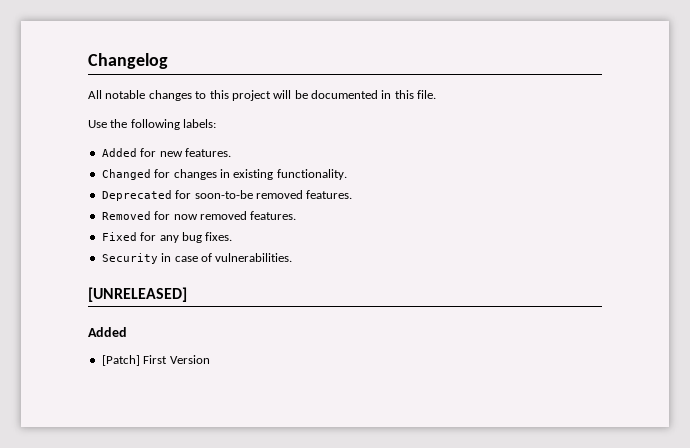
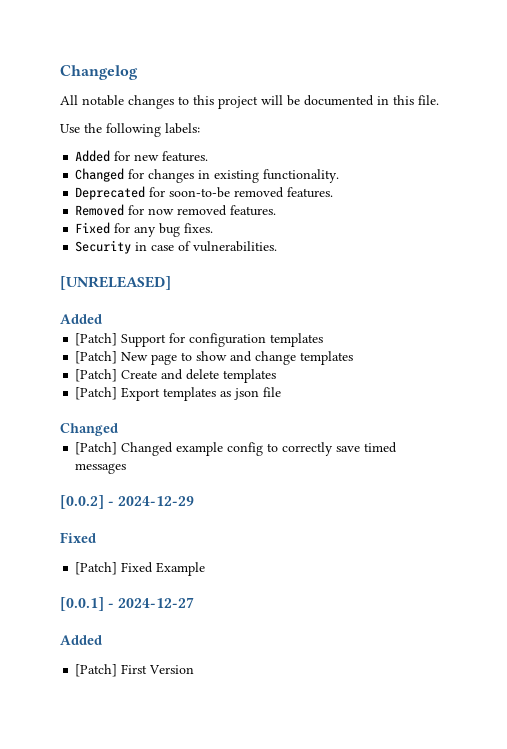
(127, 332) none -> [75,333,324,347] [75,351,354,365] [75,369,277,383] [75,387,282,401] [60,423,118,436] [75,442,398,456] [75,463,127,474] [60,495,195,509] [60,532,96,543] [75,562,206,576] [60,597,195,611] [60,635,102,645] // [Patch] Support for configuration templates // [Patch] New page to show and change templates // [Patch] Create and delete templates // [Patch] Export templates as json file // Changed // [Patch] Changed example config to correctly save timed messages // [0.0.2] - 2024-12-29 // Fixed // [Patch] Fixed Example // [0.0.1] - 2024-12-27 // Added

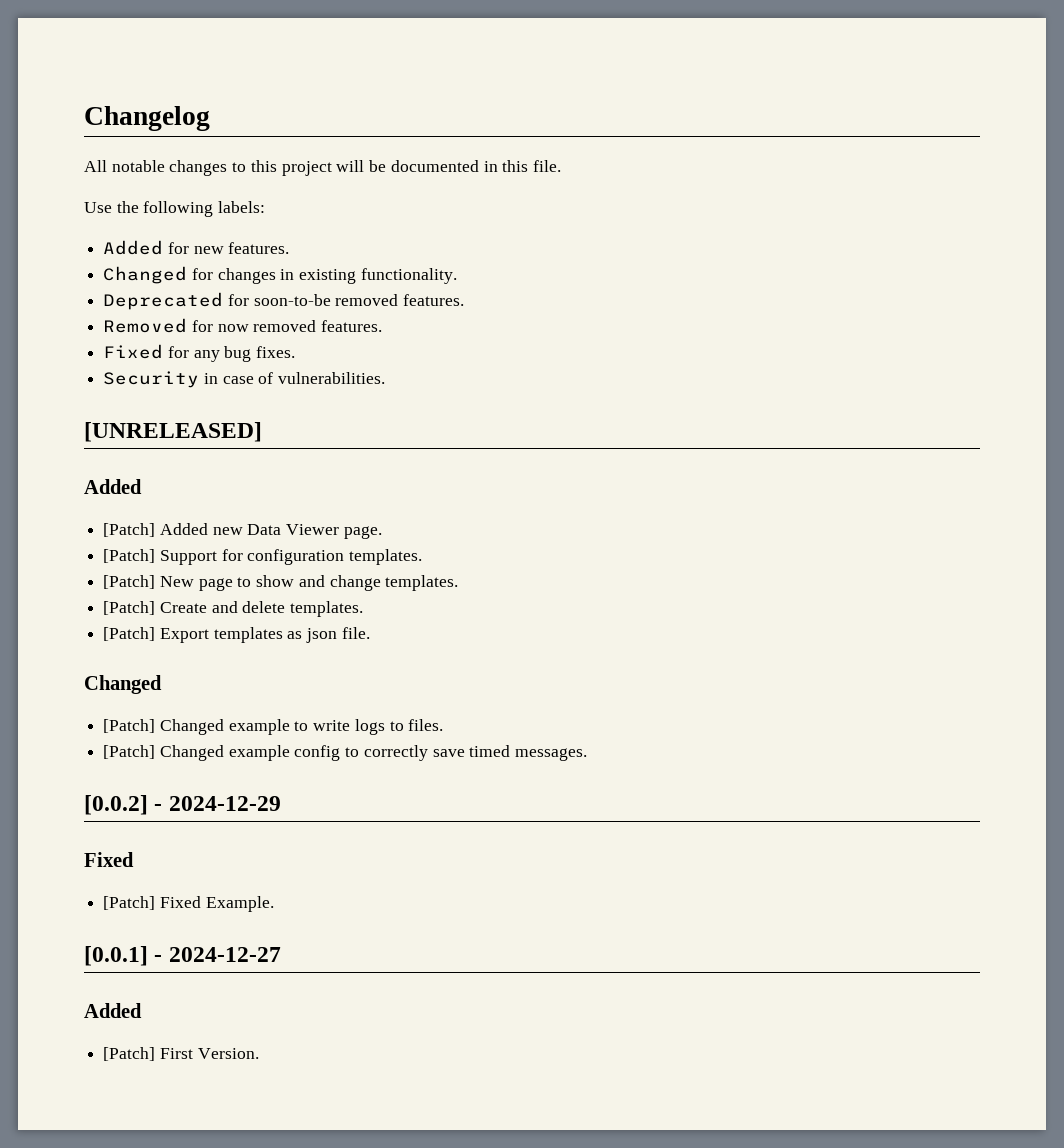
(102, 319) none -> [103,523,382,539] // [Patch] Added new Data Viewer page.
[270,333,324,347] templates -> [349,549,423,565] templates.
[300,351,354,365] templates -> [385,575,459,591] templates.
[223,369,277,383] templates -> [290,601,364,617] templates.
[263,387,282,397] [60,423,118,436] file // Changed -> [341,627,370,639] [84,675,162,694] [103,719,444,735] file. // Changed // [Patch] Changed example to write logs to files.
[75,463,127,474] messages -> [515,748,588,761] messages.
[156,562,206,576] Example -> [205,896,274,912] Example.
[149,665,195,674] Version -> [197,1048,259,1059] Version.

